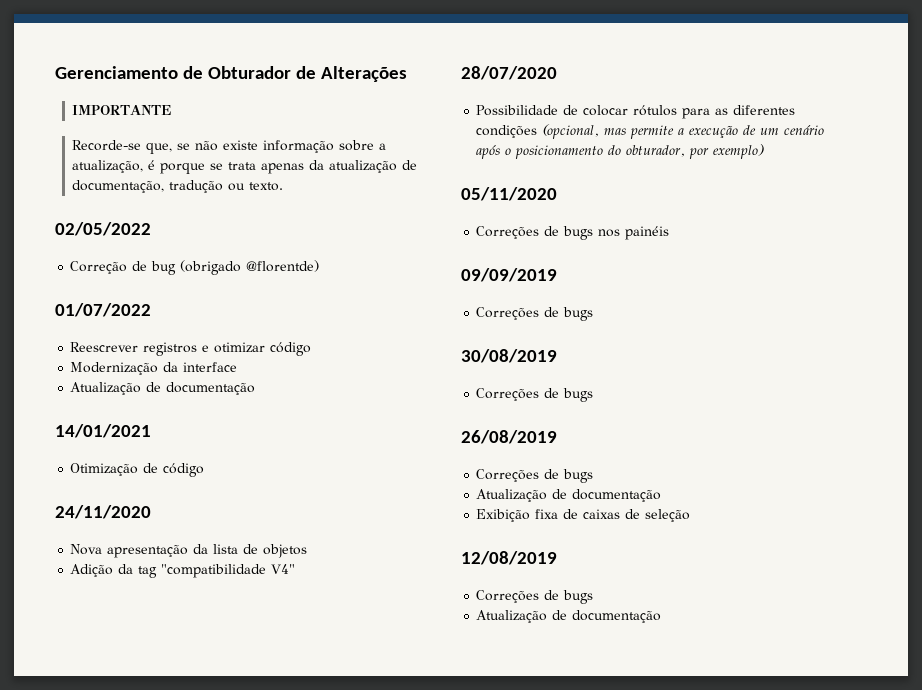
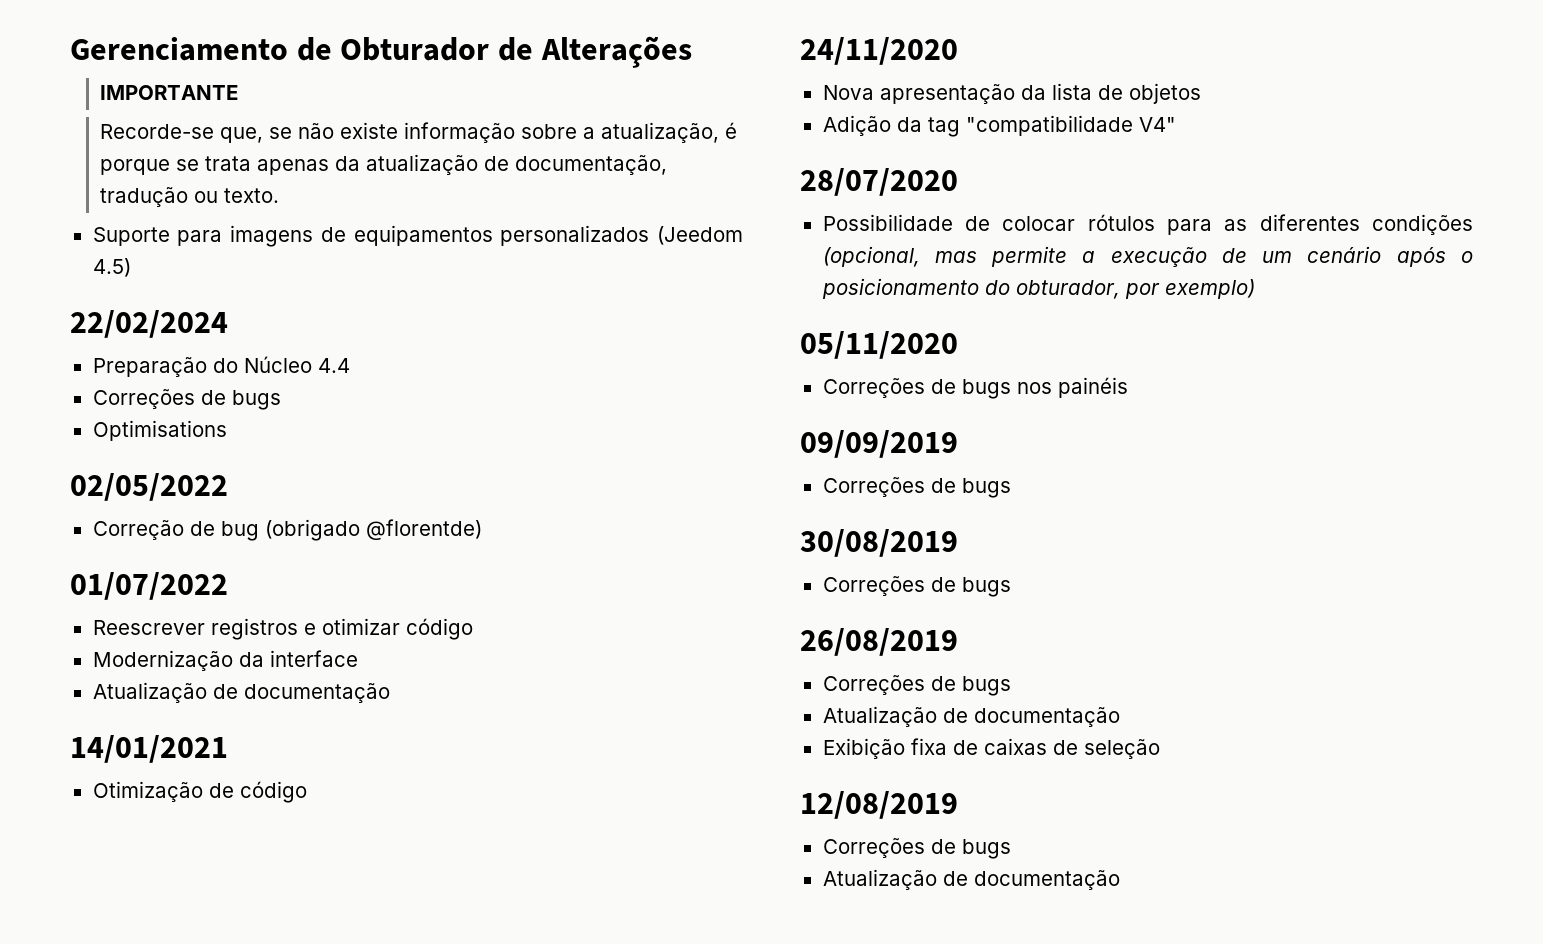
(284, 186) none -> [92,225,744,247] [92,258,131,277] [70,310,228,338] [92,356,350,377] [92,389,281,410] [92,420,227,441] // Suporte para imagens de equipamentos personalizados (Jeedom 4.5) // 22/02/2024 // Preparação do Núcleo 4.4 // Correções de bugs // Optimisations

